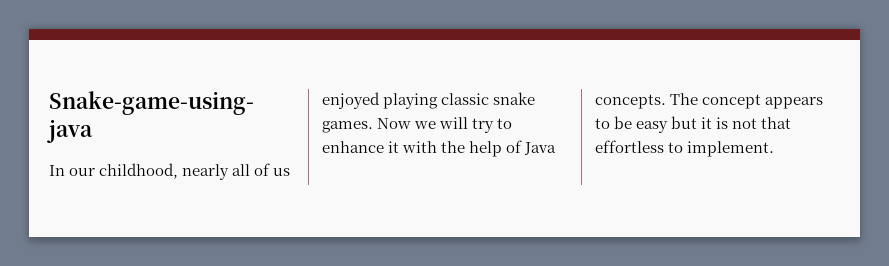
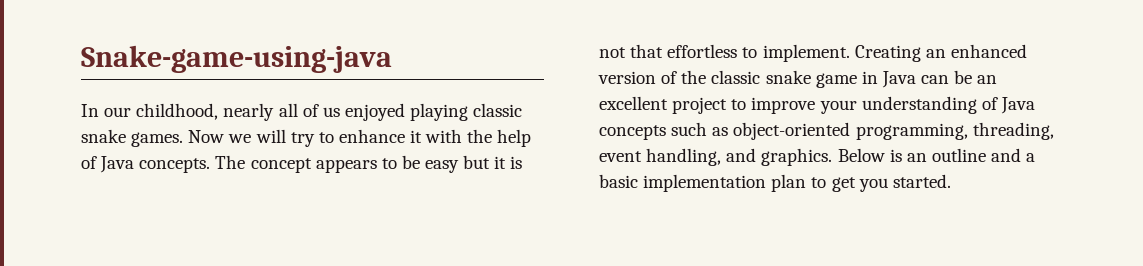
(775, 149) none -> [854,44,1027,62] [598,70,998,88] [599,96,1035,114] [599,122,1054,140] [599,148,1036,166] [599,174,951,192] Creating an enhanced version of the classic snake game in Java can be an excellent project to improve your understanding of Java concepts such as object-oriented programming, threading, event handling, and graphics. Below is an outline and a basic implementation plan to get you started.

